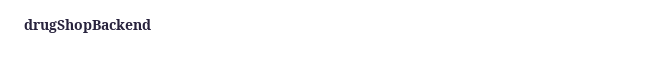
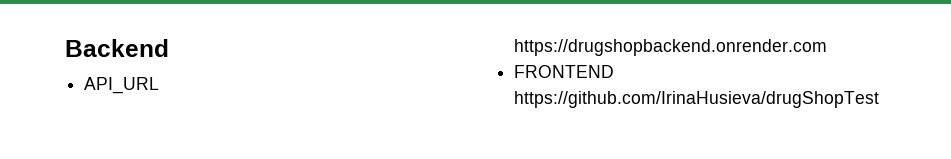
[24,19,151,33] drugShopBackend -> [65,39,169,57] [84,77,160,94] [514,39,828,56] [514,65,615,78] [514,91,880,108] Backend // API_URL https://drugshopbackend.onrender.com // FRONTEND https://github.com/IrinaHusieva/drugShopTest

